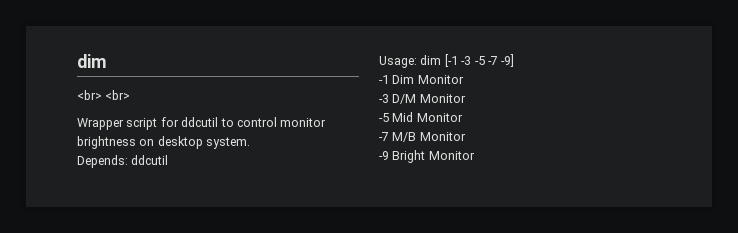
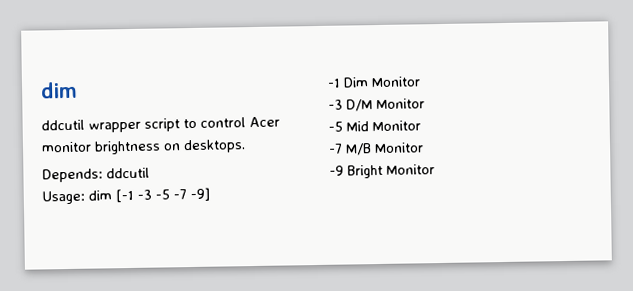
[77,90,131,100] [77,117,219,130] <br> <br> // Wrapper script for ddcutil -> [41,118,180,133] ddcutil wrapper script
(277, 122) none -> [249,116,280,128] Acer
[157,136,251,149] desktop system. -> [183,139,246,154] desktops.

